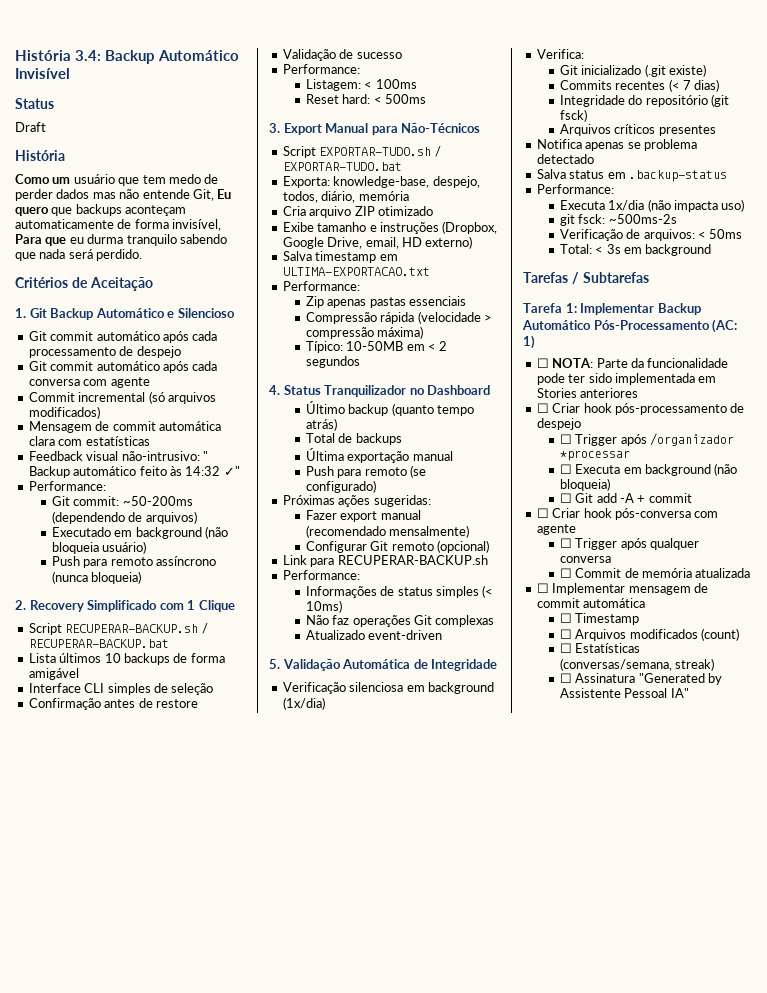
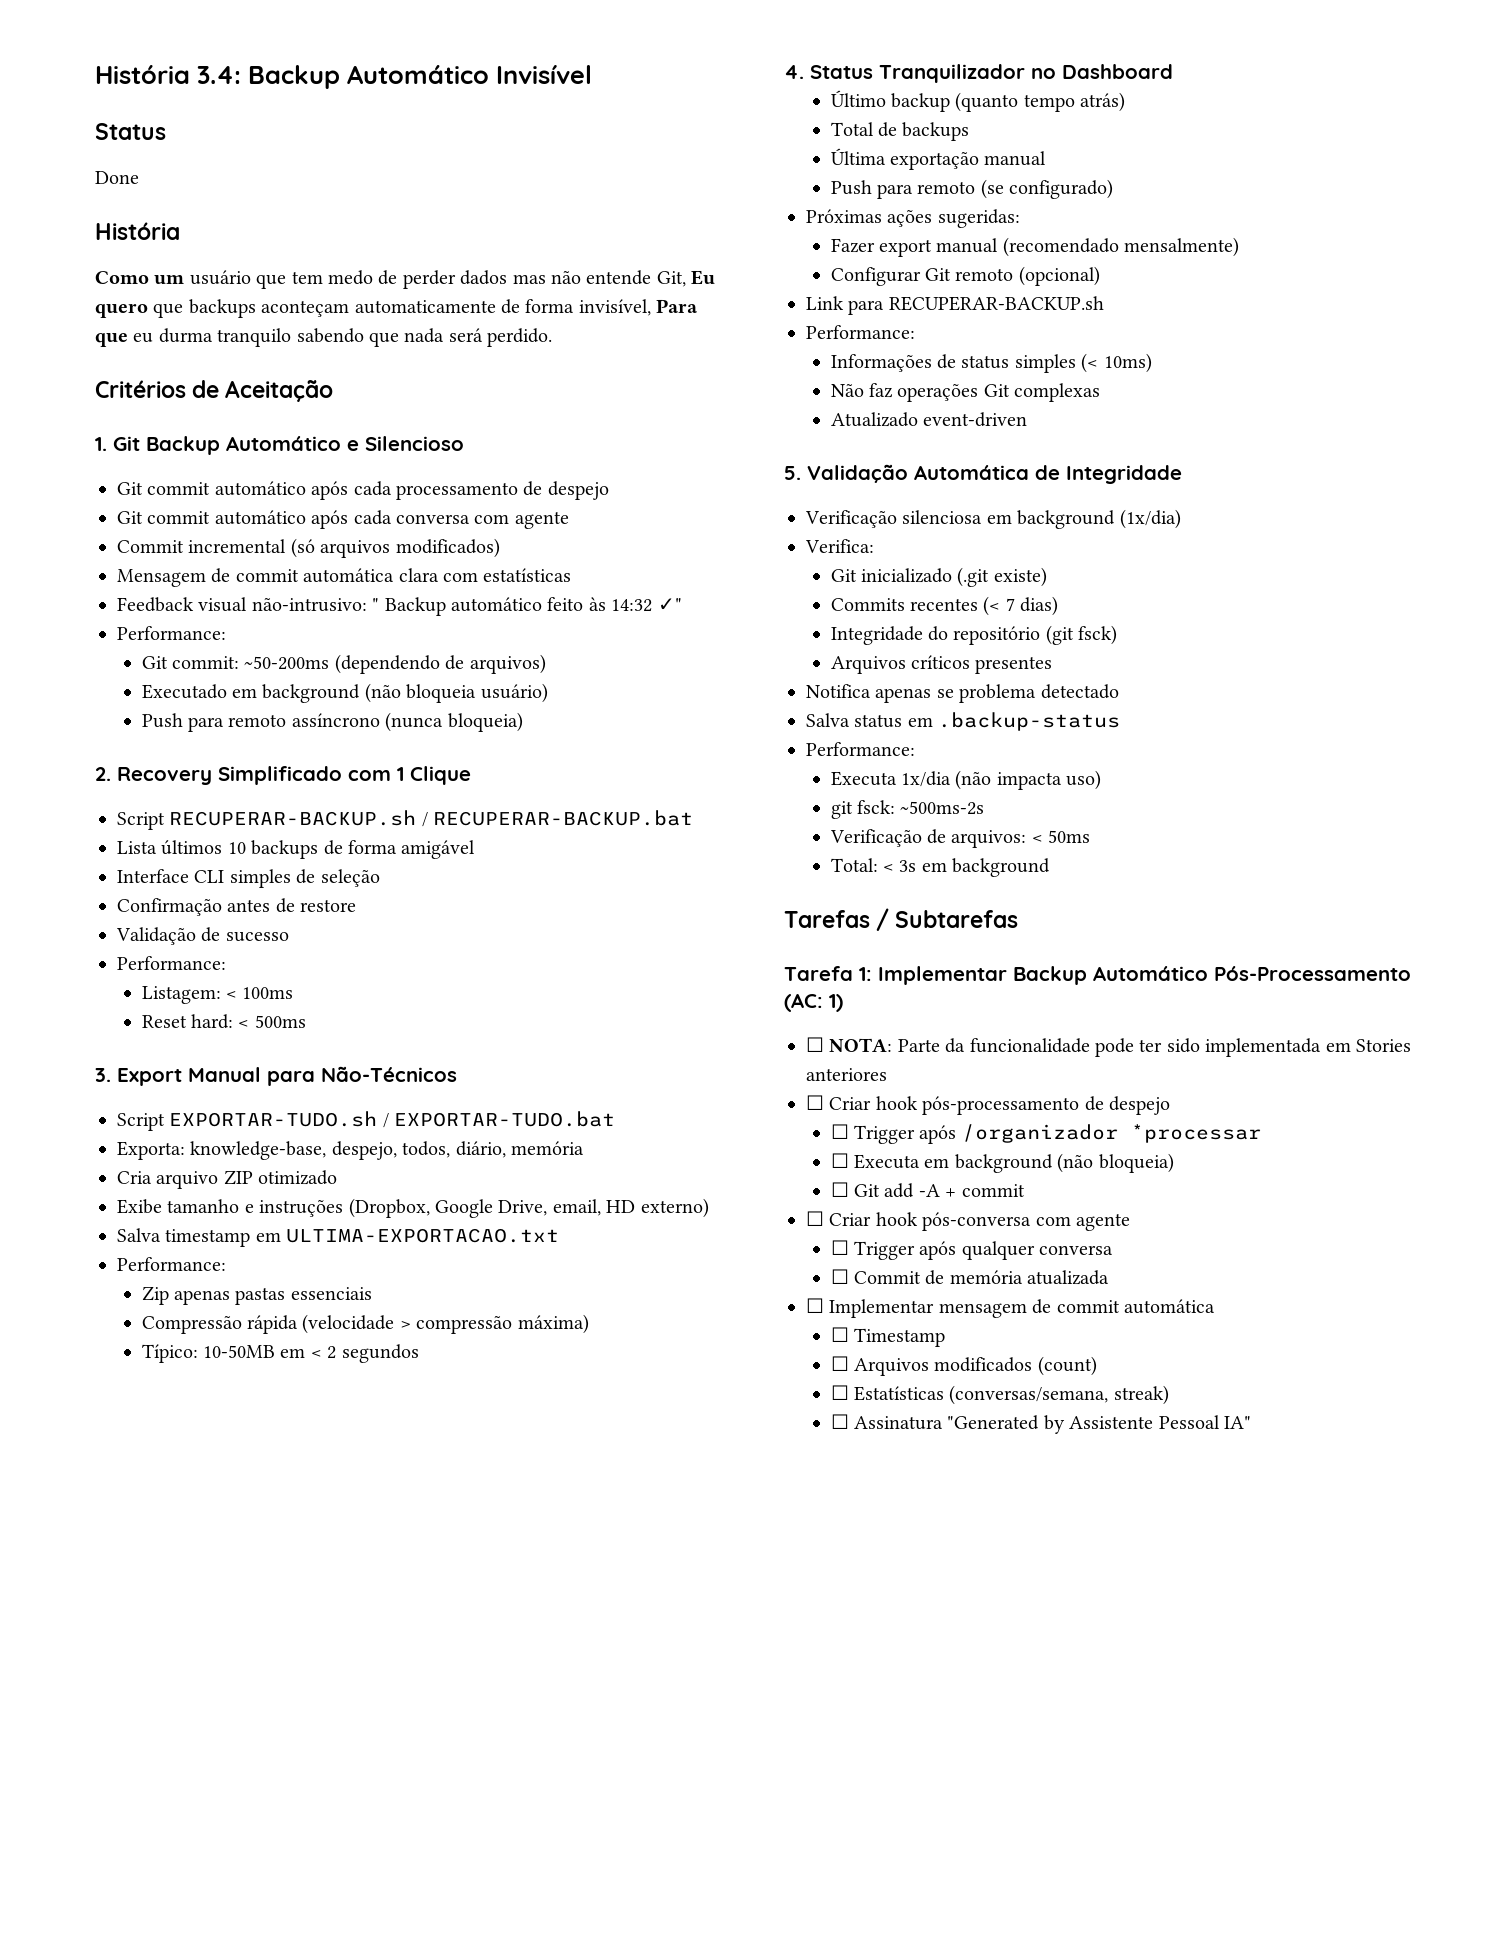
[15,122,46,132] Draft -> [95,171,139,184] Done

